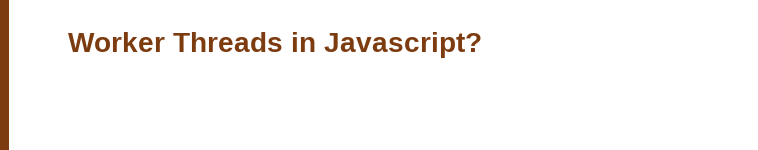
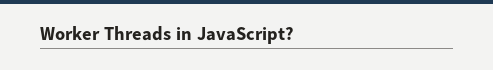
[324,32,482,58] Javascript? -> [196,27,294,44] JavaScript?

